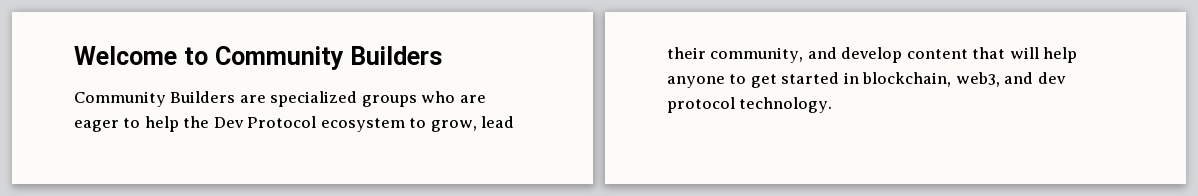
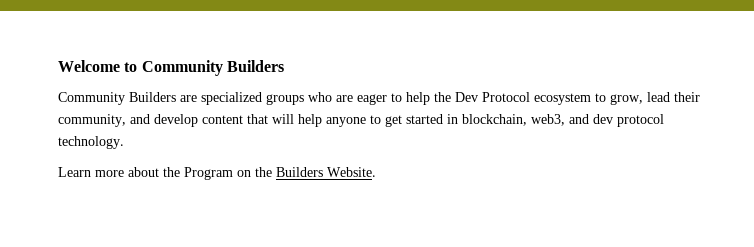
(833, 105) none -> [58,167,376,180] // Learn more about the Program on the Builders Website.

